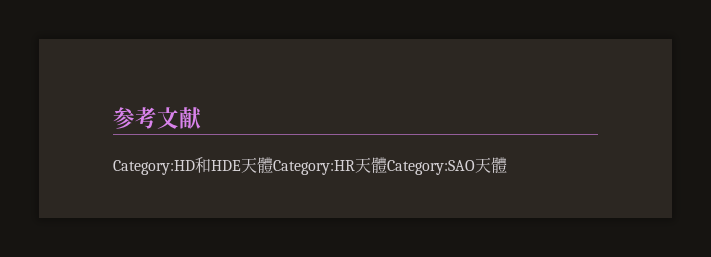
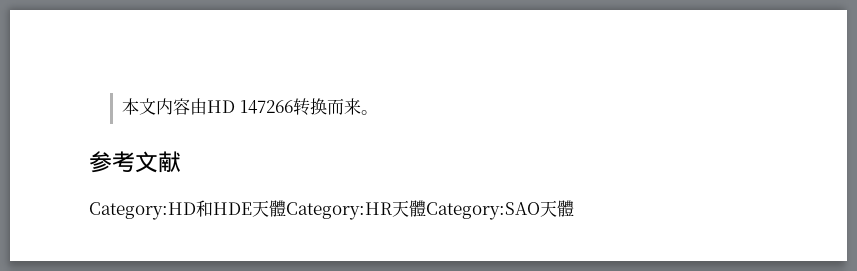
(113, 118) none -> [122,98,378,116] 本文内容由HD 147266转换而来。 //

